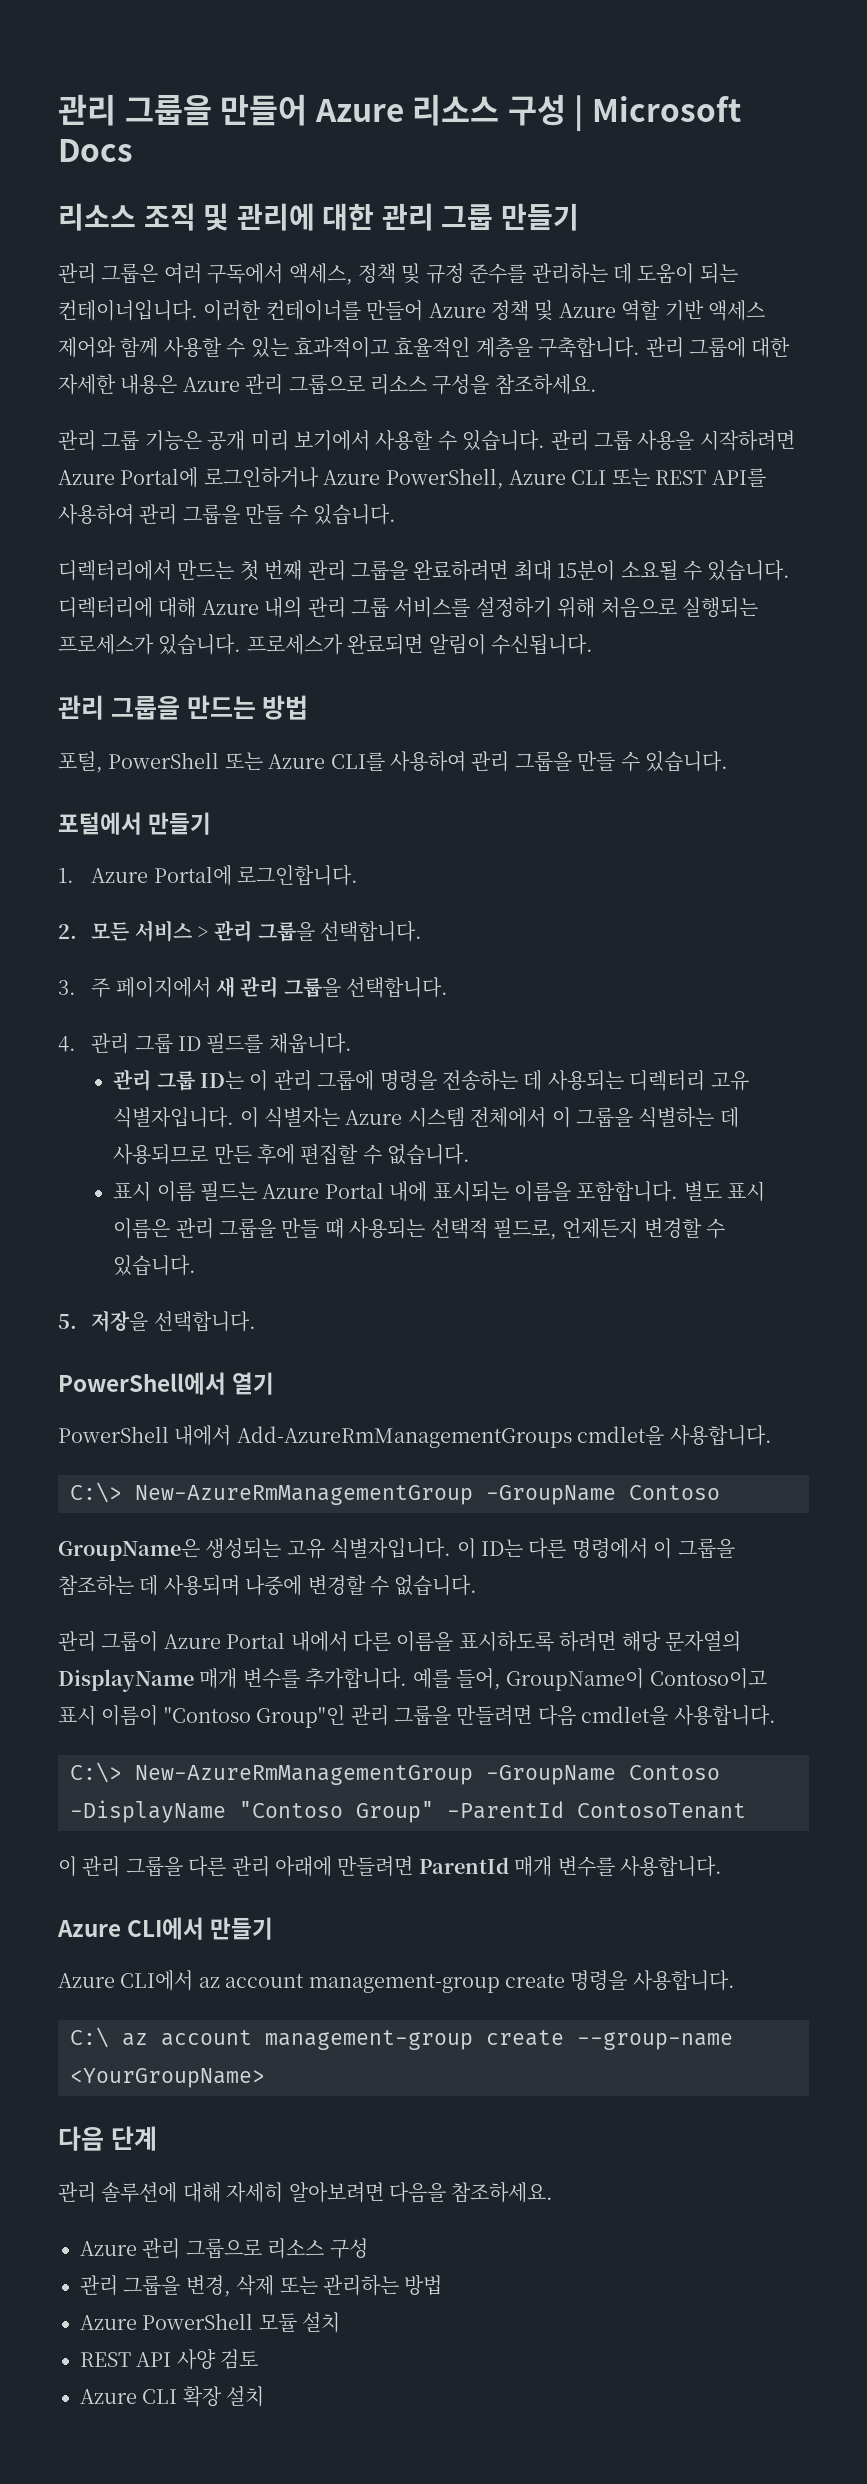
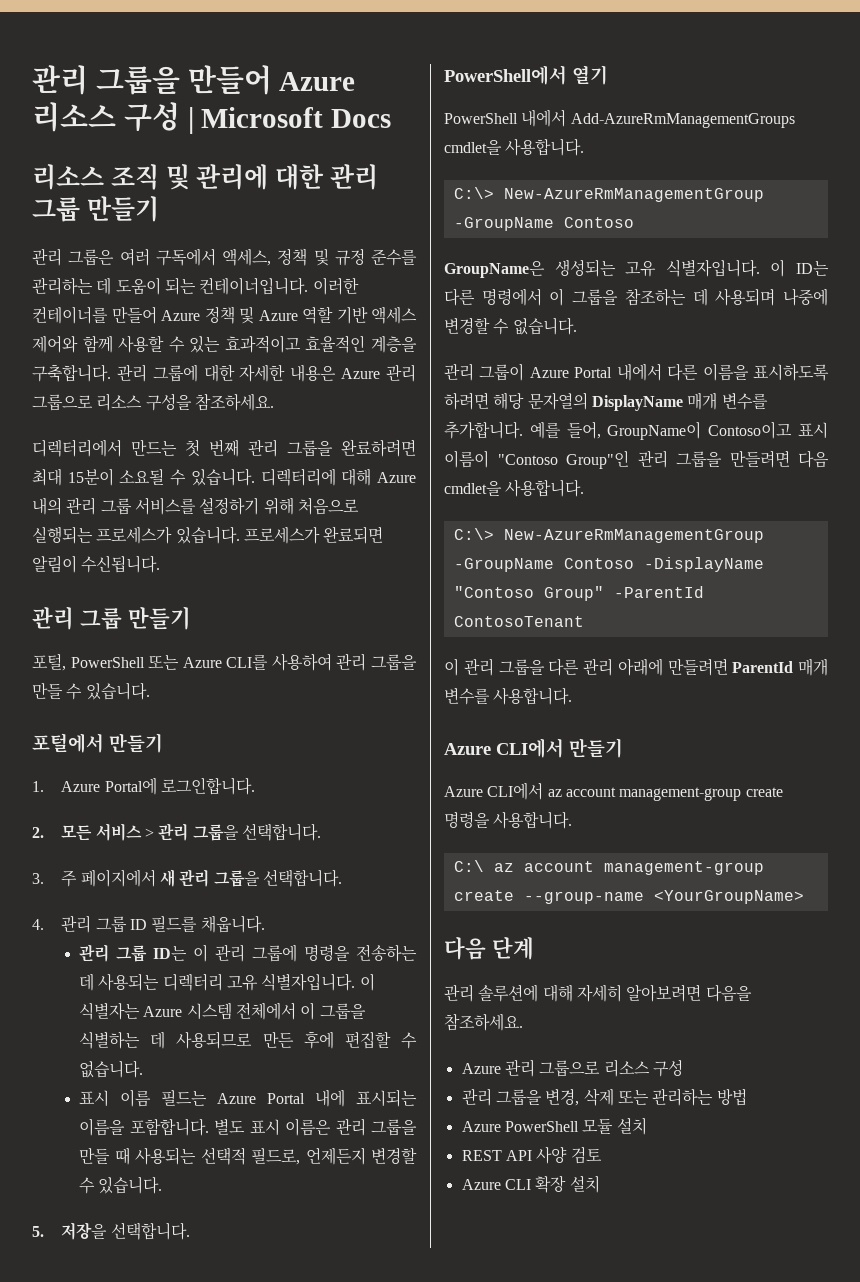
[58,430,795,451] [58,467,766,489] [58,504,396,525] // 관리 그룹 기능은 공개 미리 보기에서 사용할 수 있습니다. 관리 그룹 사용을 시작하려면 Azure Portal에 로그인하거나 Azure PowerShell, Azure CLI 또는 REST API를 사용하여 관리 그룹을 만들 수 있습니다. -> (274, 402) none
[110,695,309,720] 그룹을 만드는 방법 -> [79,606,191,630] 그룹 만들기

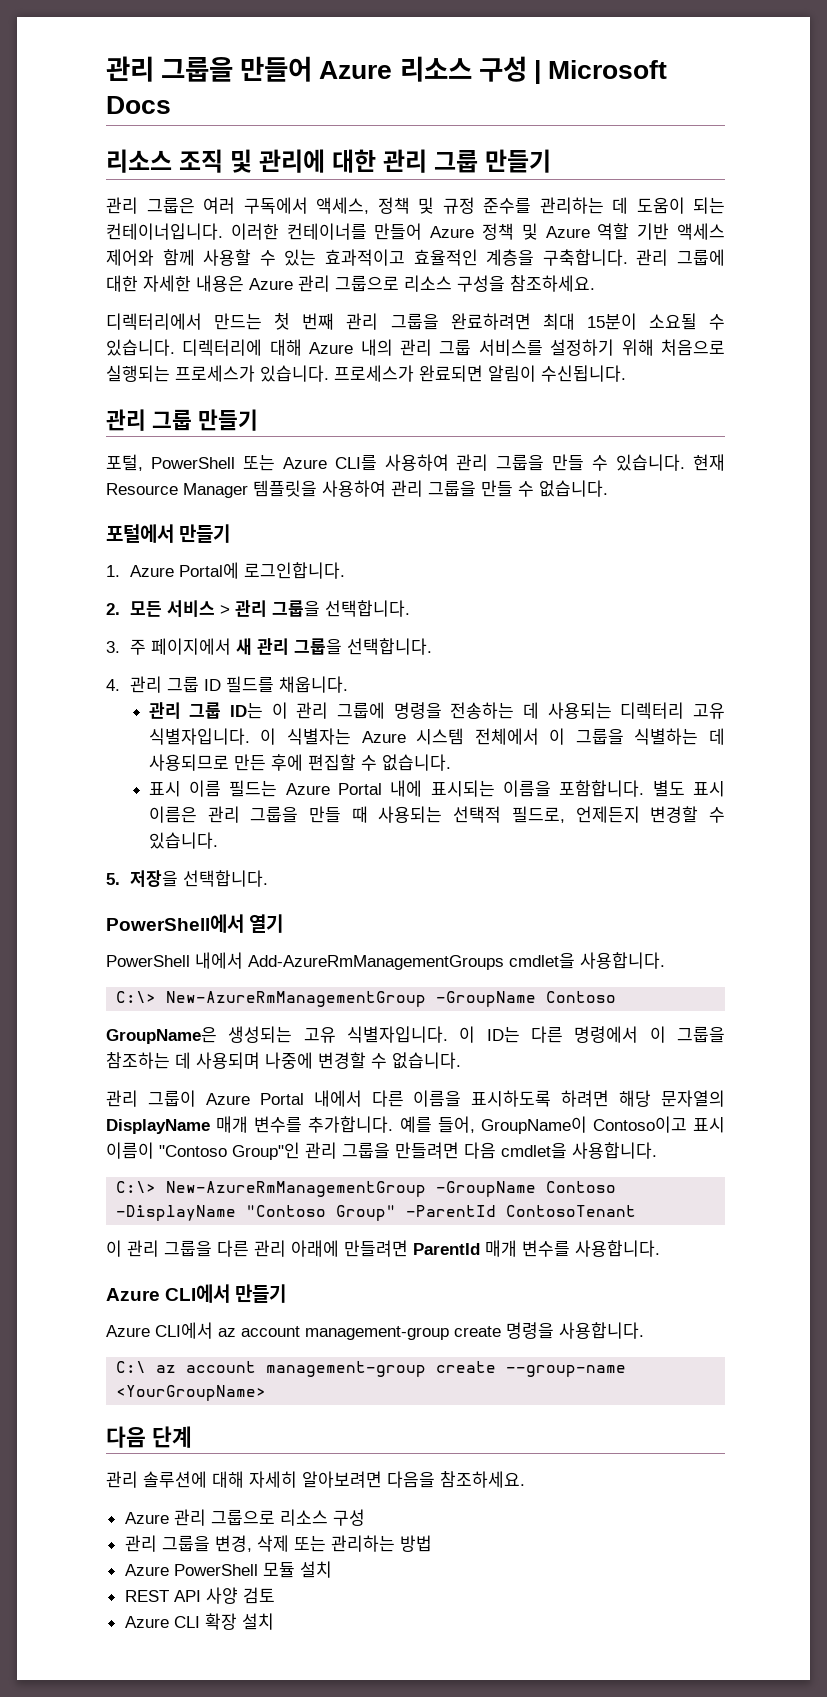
(150, 691) none -> [693,454,726,471] [106,480,608,498] 현재 Resource Manager 템플릿을 사용하여 관리 그룹을 만들 수 없습니다.

